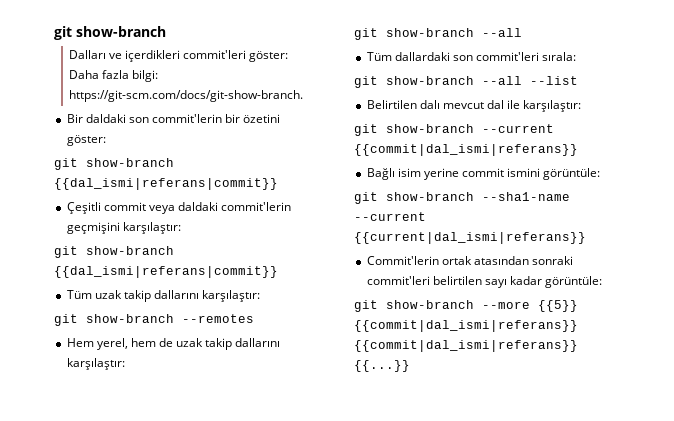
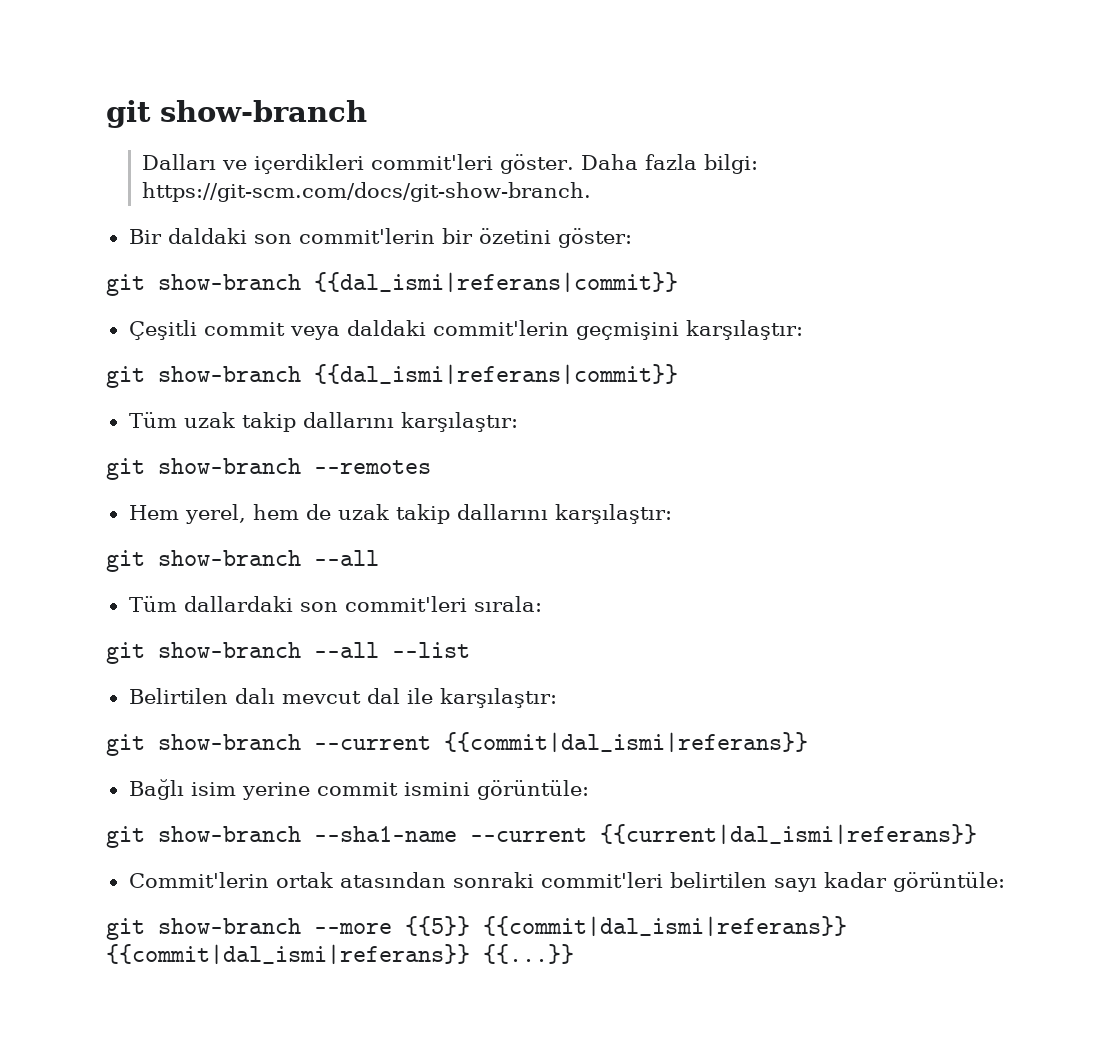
[249,51,289,62] göster: -> [500,154,575,174] göster.

